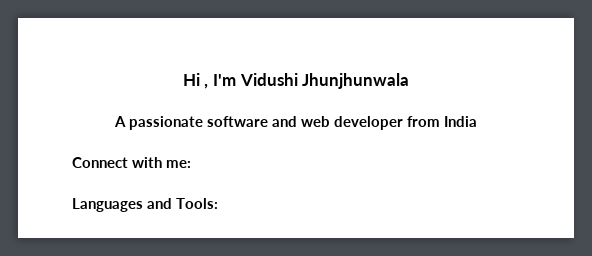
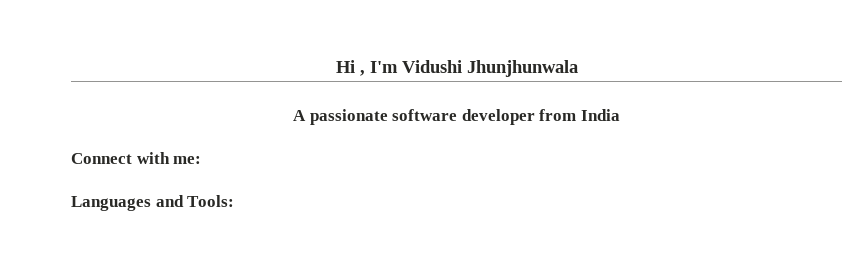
[271,116,331,127] and web -> (458, 115) none

